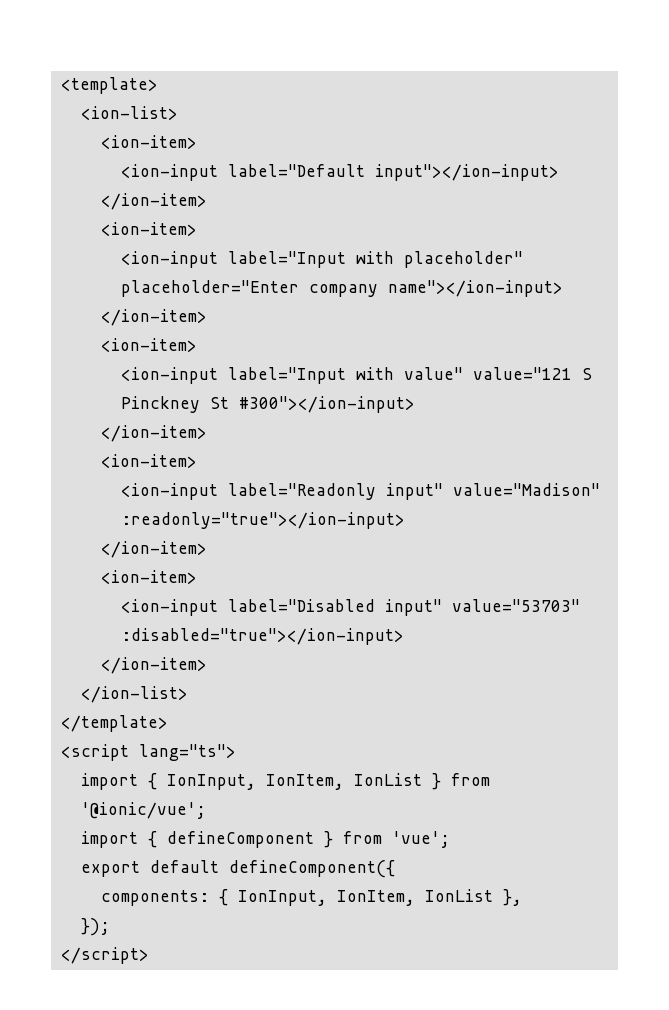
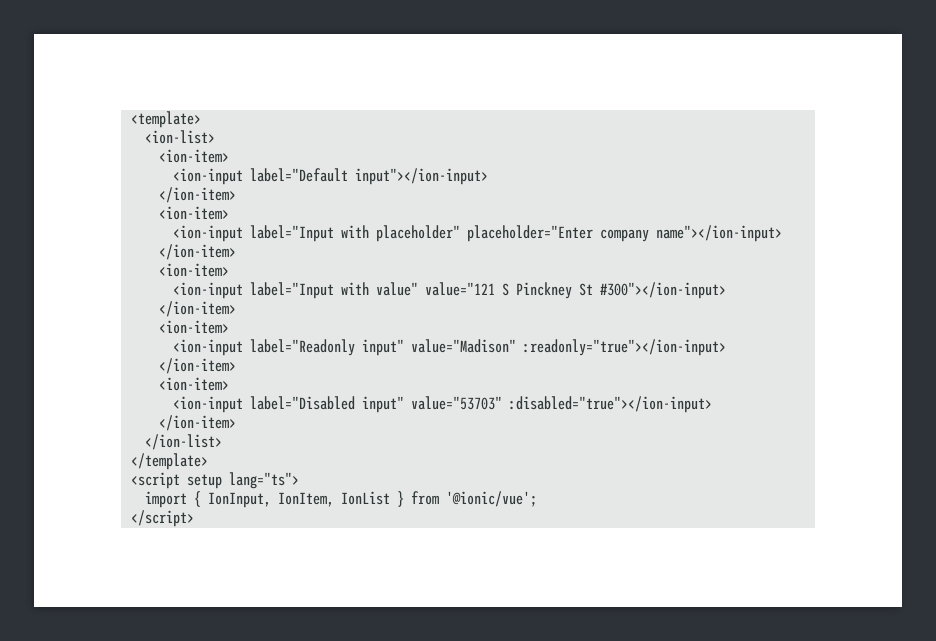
(130, 752) none -> [186,474,222,489] setup
[81,831,451,848] [81,860,396,878] [101,889,523,906] [81,918,111,936] // import { defineComponent } from 'vue'; // export default defineComponent({ // components: { IonInput, IonItem, IonList }, // }); -> (537, 499) none

